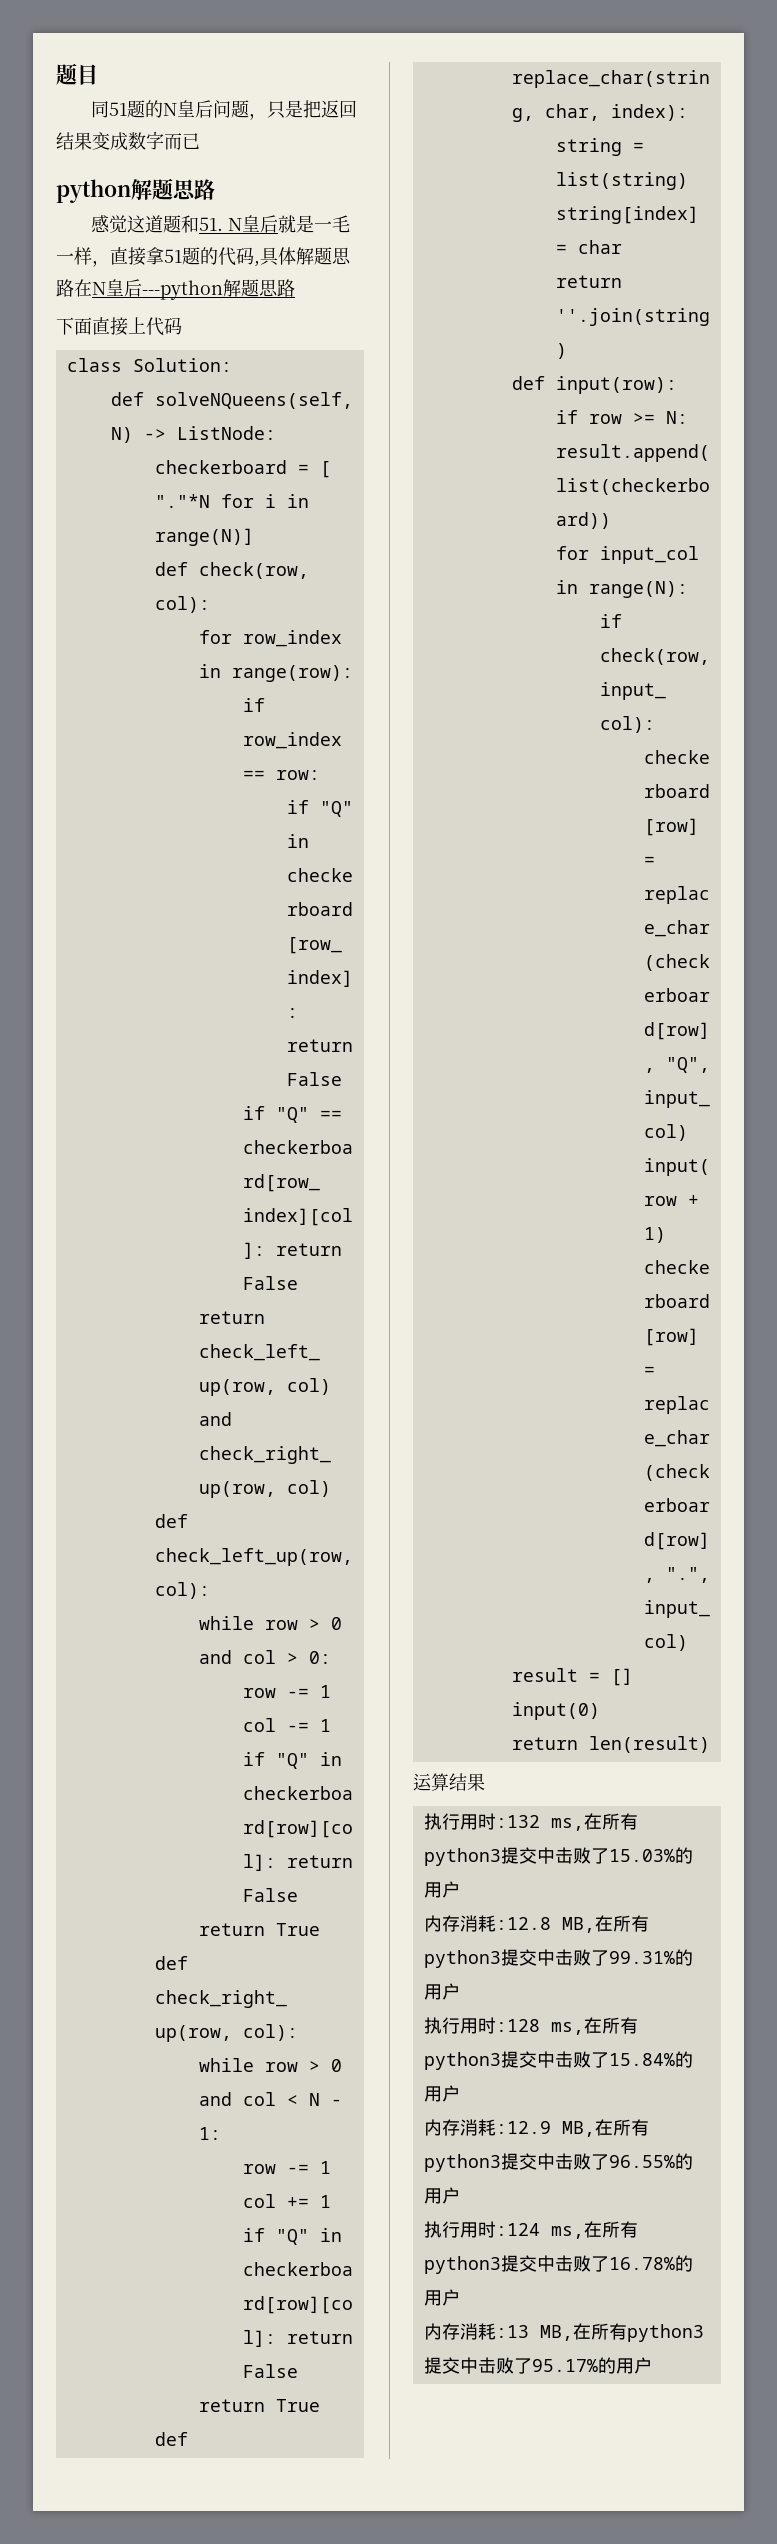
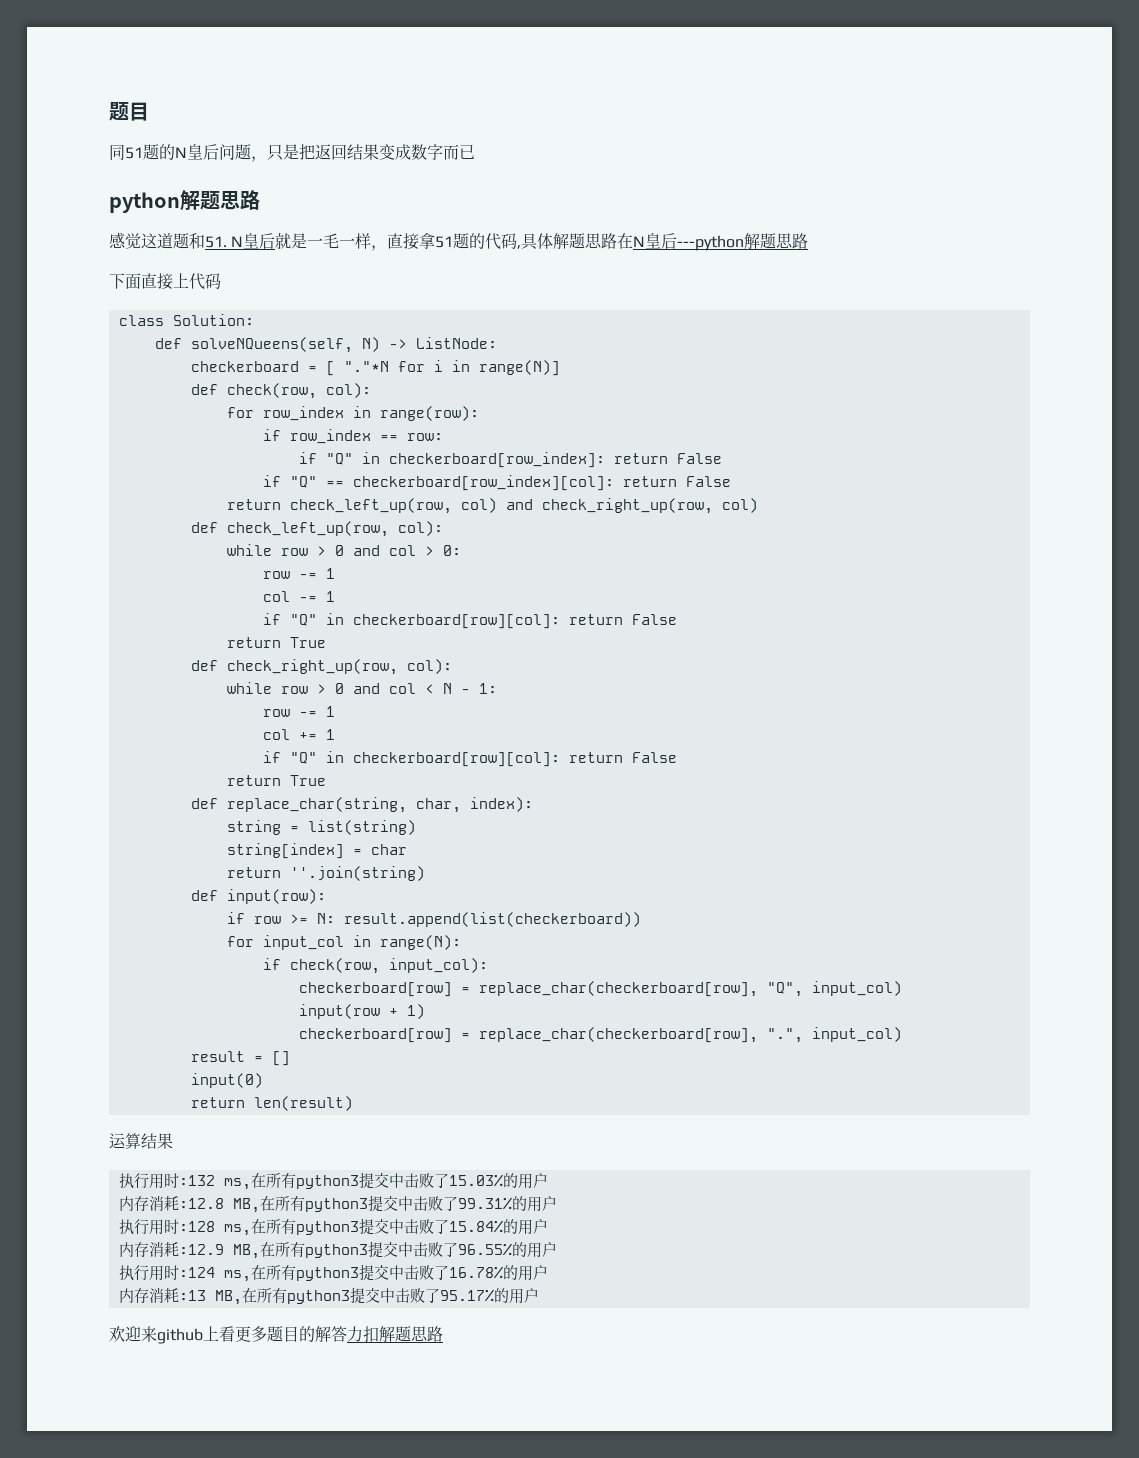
(652, 2365) none -> [109,1326,443,1344] // 欢迎来github上看更多题目的解答力扣解题思路

